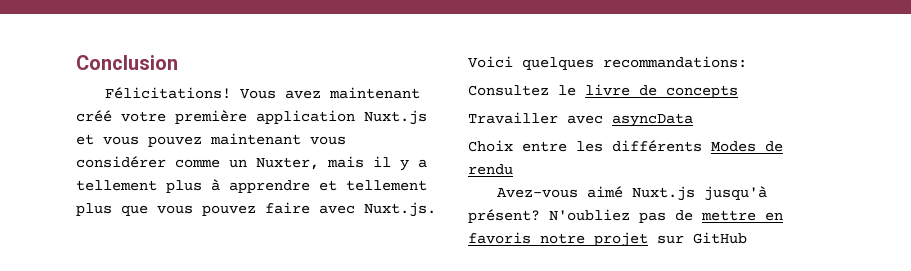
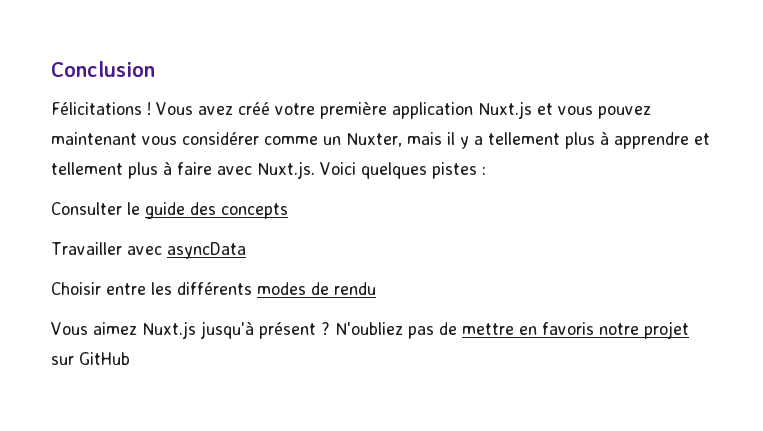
[105,87,232,99] Félicitations! -> [51,102,151,115] Félicitations !
[329,87,421,99] maintenant -> (233, 110) none
[121,205,256,216] que vous pouvez -> [163,161,172,175] à
[603,56,747,68] [468,84,657,96] recommandations: // Consultez le livre de -> [431,162,486,179] [51,202,216,219] pistes : // Consulter le guide des
[468,140,513,152] Choix -> [51,282,101,295] Choisir
[711,141,756,152] Modes -> [257,282,306,295] modes
[497,186,768,201] [468,209,540,223] Avez-vous aimé Nuxt.js jusqu'à présent? -> [51,321,330,339] Vous aimez Nuxt.js jusqu'à présent ?

